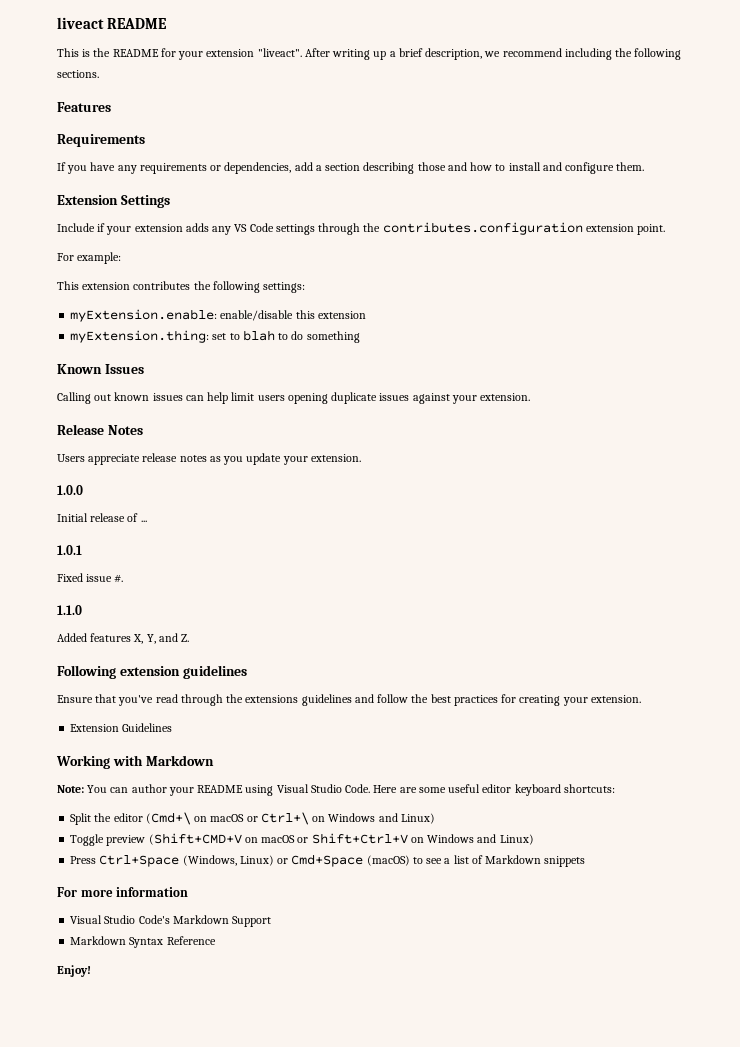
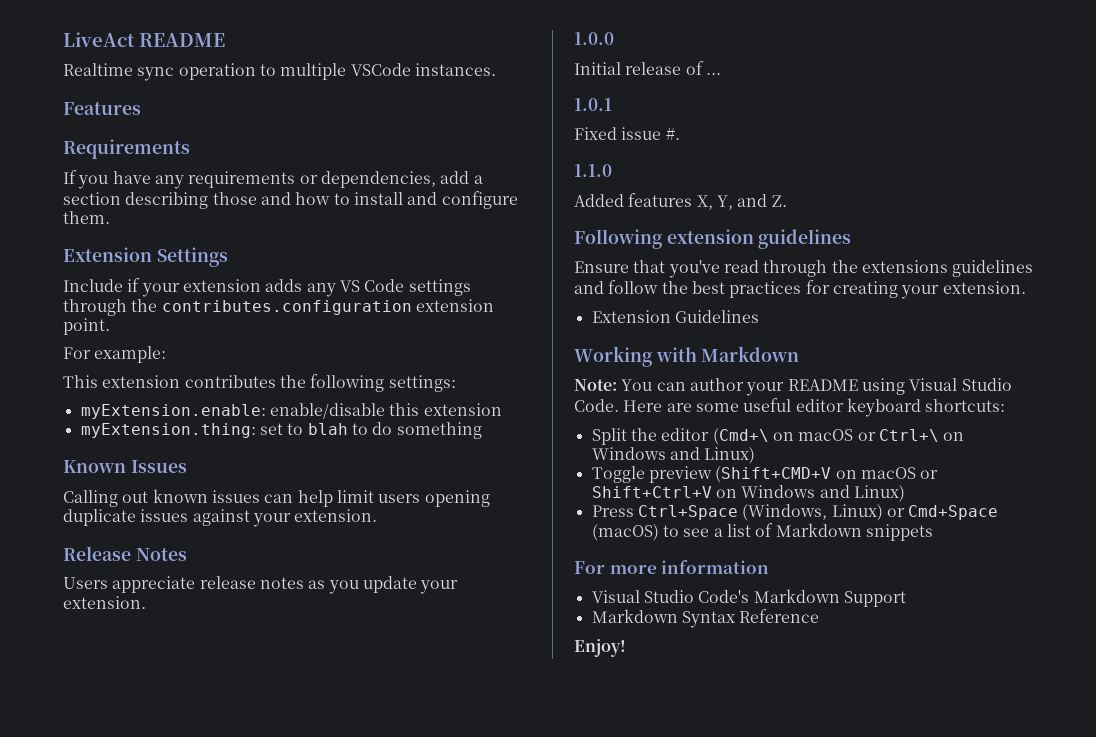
[57,17,104,29] liveact -> [63,32,135,47] LiveAct
[57,48,682,60] [57,70,99,78] This is the README for your extension "liveact". After writing up a brief description, we recommend including the following sections. -> [63,63,496,81] Realtime sync operation to multiple VSCode instances.

